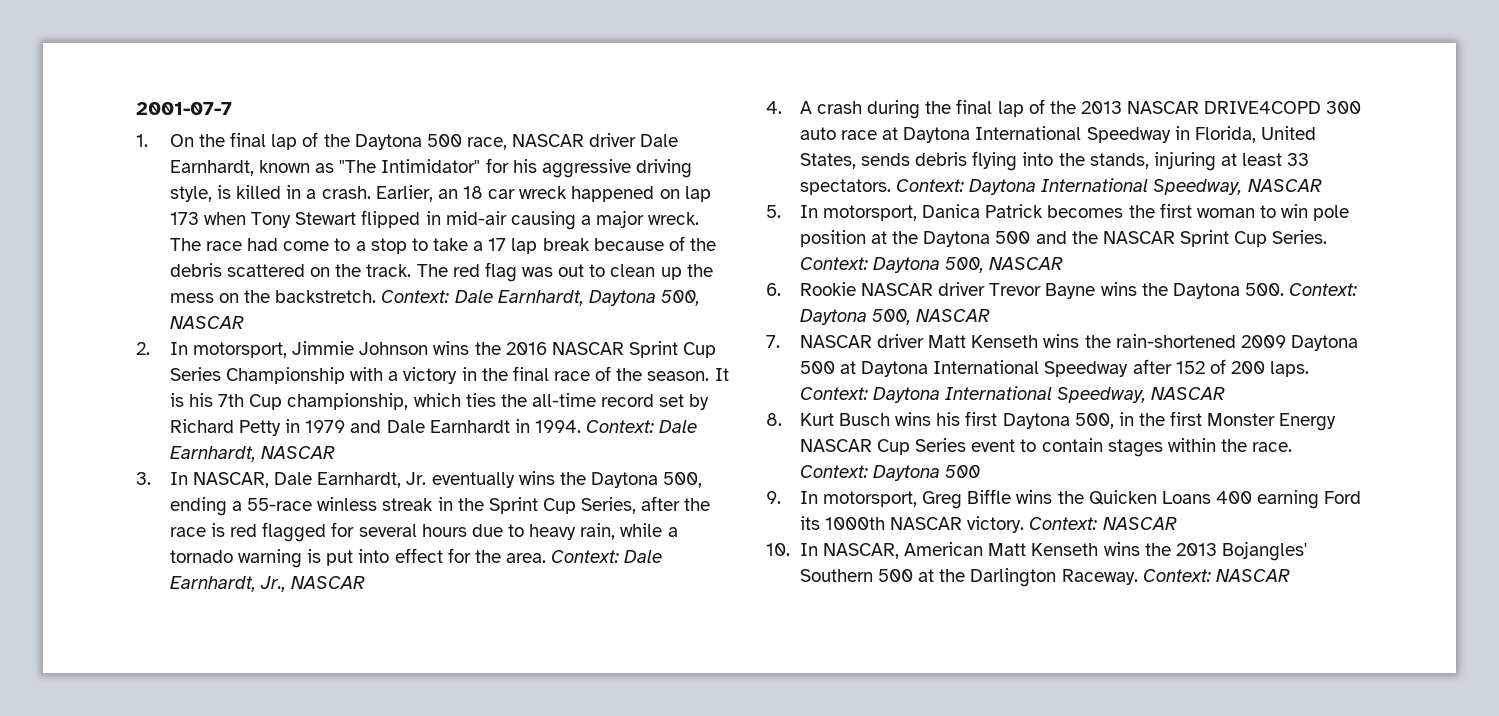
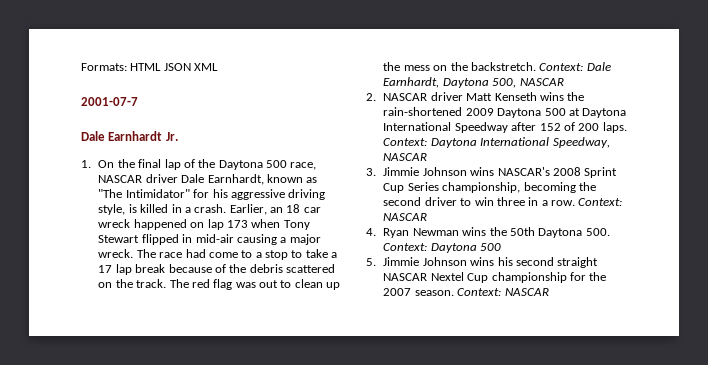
[136,102,232,115] 2001-07-7 -> [81,63,219,71] [81,97,138,106] [81,131,178,141] Formats: HTML JSON XML // 2001-07-7 // Dale Earnhardt Jr.
[169,341,717,358] [169,366,729,384] [169,393,710,410] [169,419,698,436] [169,446,336,462] [136,471,703,488] [169,496,711,516] [169,522,678,542] [169,548,663,568] [169,576,366,592] [766,99,1362,119] [799,126,1317,143] [799,151,1310,171] [799,178,1322,195] [766,203,1350,221] [799,230,1328,247] [799,257,1064,273] [766,282,1358,299] [799,309,991,325] [766,335,780,348] In motorsport, Jimmie Johnson wins the 2016 NASCAR Sprint Cup Series Championship with a victory in the final race of the season. It is his 7th Cup championship, which ties the all-time record set by Richard Petty in 1979 and Dale Earnhardt in 1994. Context: Dale Earnhardt, NASCAR // 3. In NASCAR, Dale Earnhardt, Jr. eventually wins the Daytona 500, ending a 55-race winless streak in the Sprint Cup Series, after the race is red flagged for several hours due to heavy rain, while a tornado warning is put into effect for the area. Context: Dale Earnhardt, Jr., NASCAR // 4. A crash during the final lap of the 2013 NASCAR DRIVE4COPD 300 auto race at Daytona International Speedway in Florida, United States, sends debris flying into the stands, injuring at least 33 spectators. Context: Daytona International Speedway, NASCAR // 5. In motorsport, Danica Patrick becomes the first woman to win pole position at the Daytona 500 and the NASCAR Sprint Cup Series. Context: Daytona 500, NASCAR // 6. Rookie NASCAR driver Trevor Bayne wins the Daytona 500. Context: Daytona 500, NASCAR // 7. -> (376, 97) none
[766,411,1337,431] [799,438,1293,457] [799,465,981,481] [766,489,1362,509] [799,516,1177,533] [766,541,1308,561] [799,568,1138,587] 8. Kurt Busch wins his first Daytona 500, in the first Monster Energy NASCAR Cup Series event to contain stages within the race. Context: Daytona 500 // 9. In motorsport, Greg Biffle wins the Quicken Loans 400 earning Ford its 1000th NASCAR victory. Context: NASCAR // 10. In NASCAR, American Matt Kenseth wins the 2013 Bojangles' Southern 500 at the Darlington Raceway. -> [366,167,618,178] [383,182,596,193] [383,197,623,206] [383,213,428,221] [366,227,610,238] [383,243,502,253] [366,257,599,268] [383,272,607,283] [383,288,454,296] 3. Jimmie Johnson wins NASCAR's 2008 Sprint Cup Series championship, becoming the second driver to win three in a row. Context: NASCAR // 4. Ryan Newman wins the 50th Daytona 500. Context: Daytona 500 // 5. Jimmie Johnson wins his second straight NASCAR Nextel Cup championship for the 2007 season.

